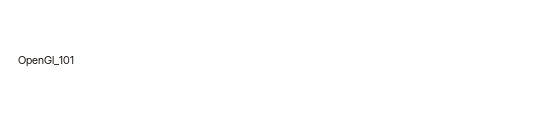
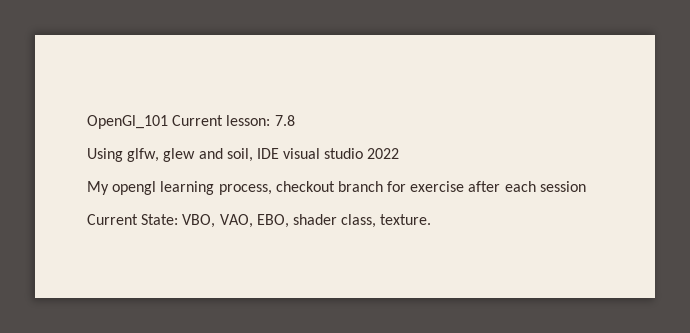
(74, 61) none -> [172,115,295,126] [87,148,400,162] [87,181,586,195] [87,214,432,228] Current lesson: 7.8 // Using glfw, glew and soil, IDE visual studio 2022 // My opengl learning process, checkout branch for exercise after each session // Current State: VBO, VAO, EBO, shader class, texture.

